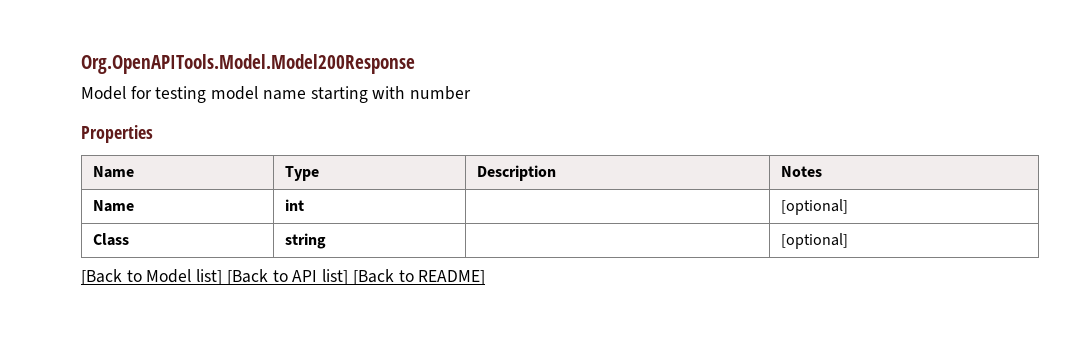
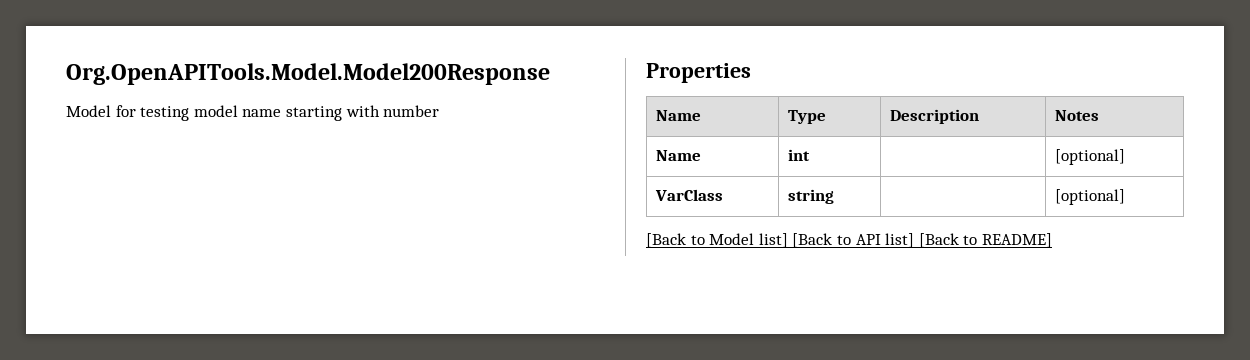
[92,233,129,246] Class -> [655,189,724,201] VarClass

